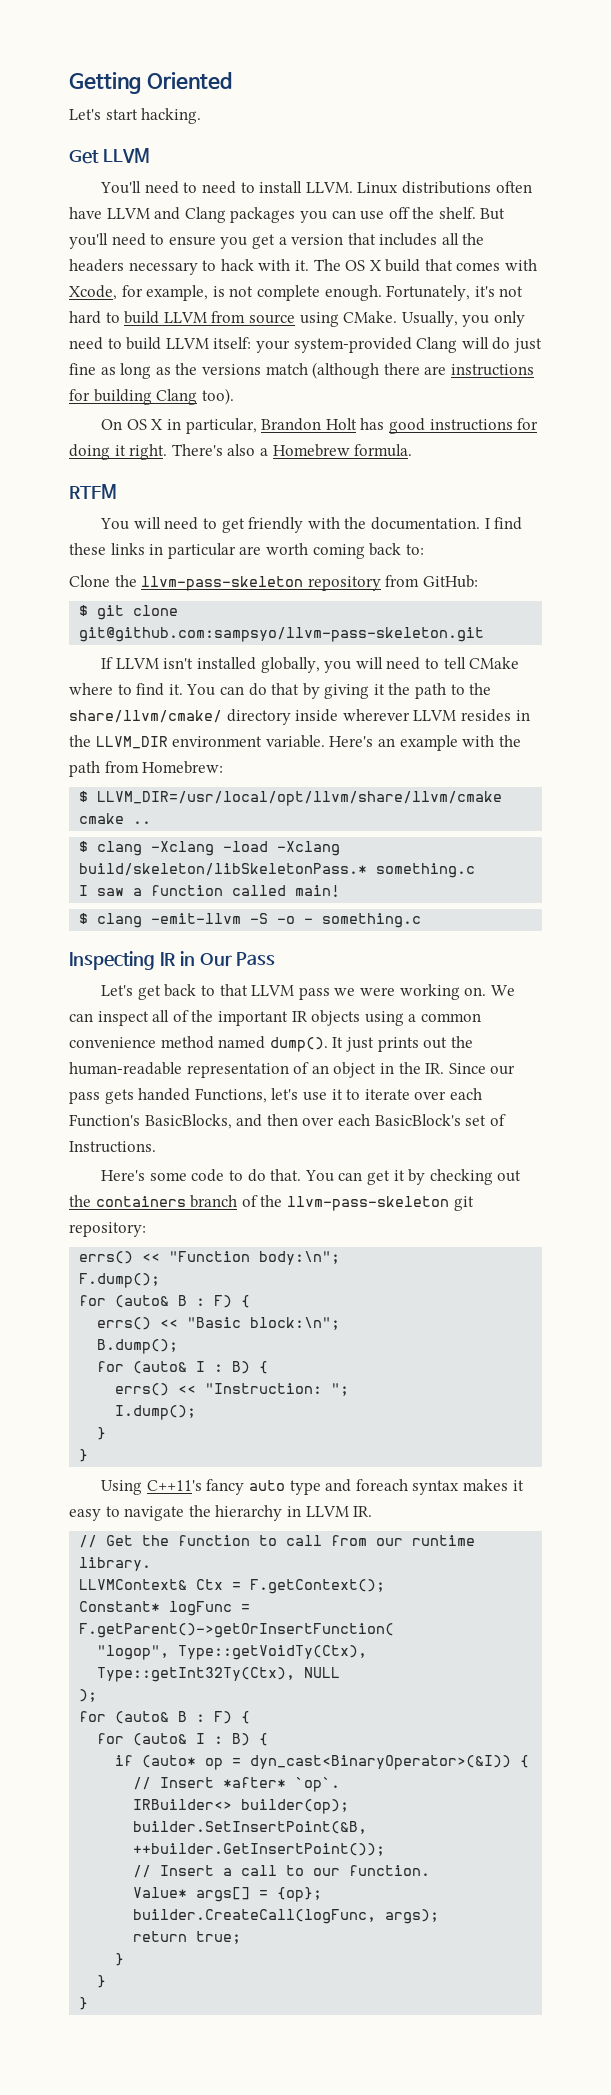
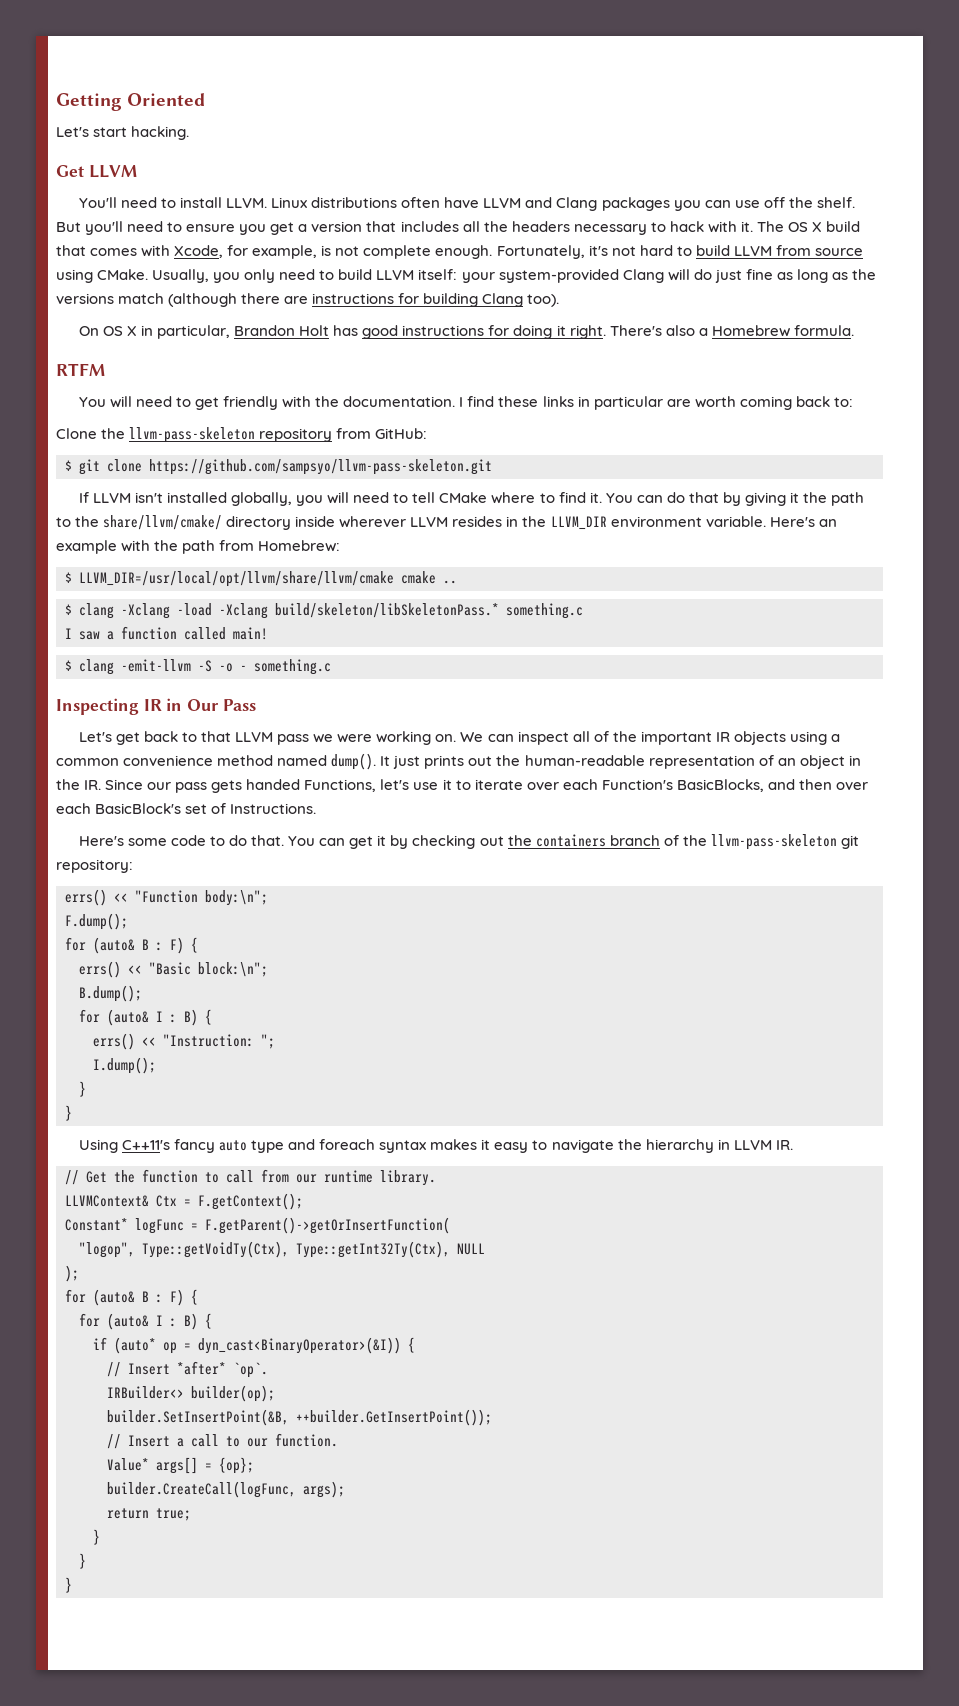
[201,181,255,194] need to -> (177, 203) none
[79,627,485,642] git@github.com:sampsyo/llvm-pass-skeleton.git -> [149,459,492,475] https://github.com/sampsyo/llvm-pass-skeleton.git

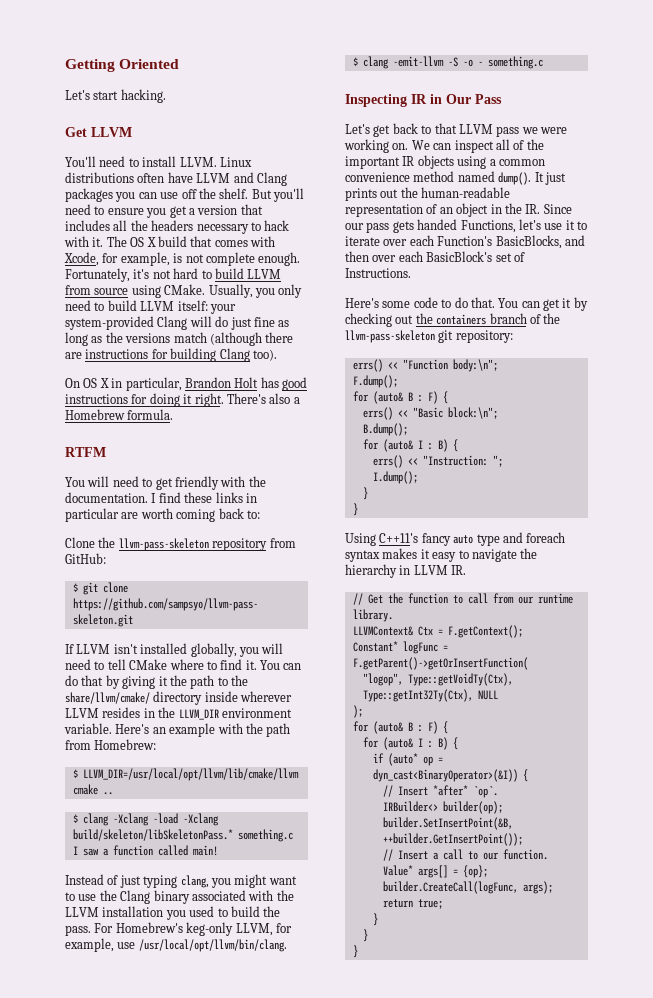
[79,571,394,587] LLVM_DIR=/usr/local/opt/llvm/share/llvm/cmake -> [82,768,299,781] LLVM_DIR=/usr/local/opt/llvm/lib/cmake/llvm
(268, 633) none -> [65,874,297,888] [65,890,294,904] [65,906,281,920] [65,922,292,936] [65,938,287,952] // Instead of just typing clang, you might want to use the Clang binary associated with the LLVM installation you used to build the pass. For Homebrew's keg-only LLVM, for example, use /usr/local/opt/llvm/bin/clang.

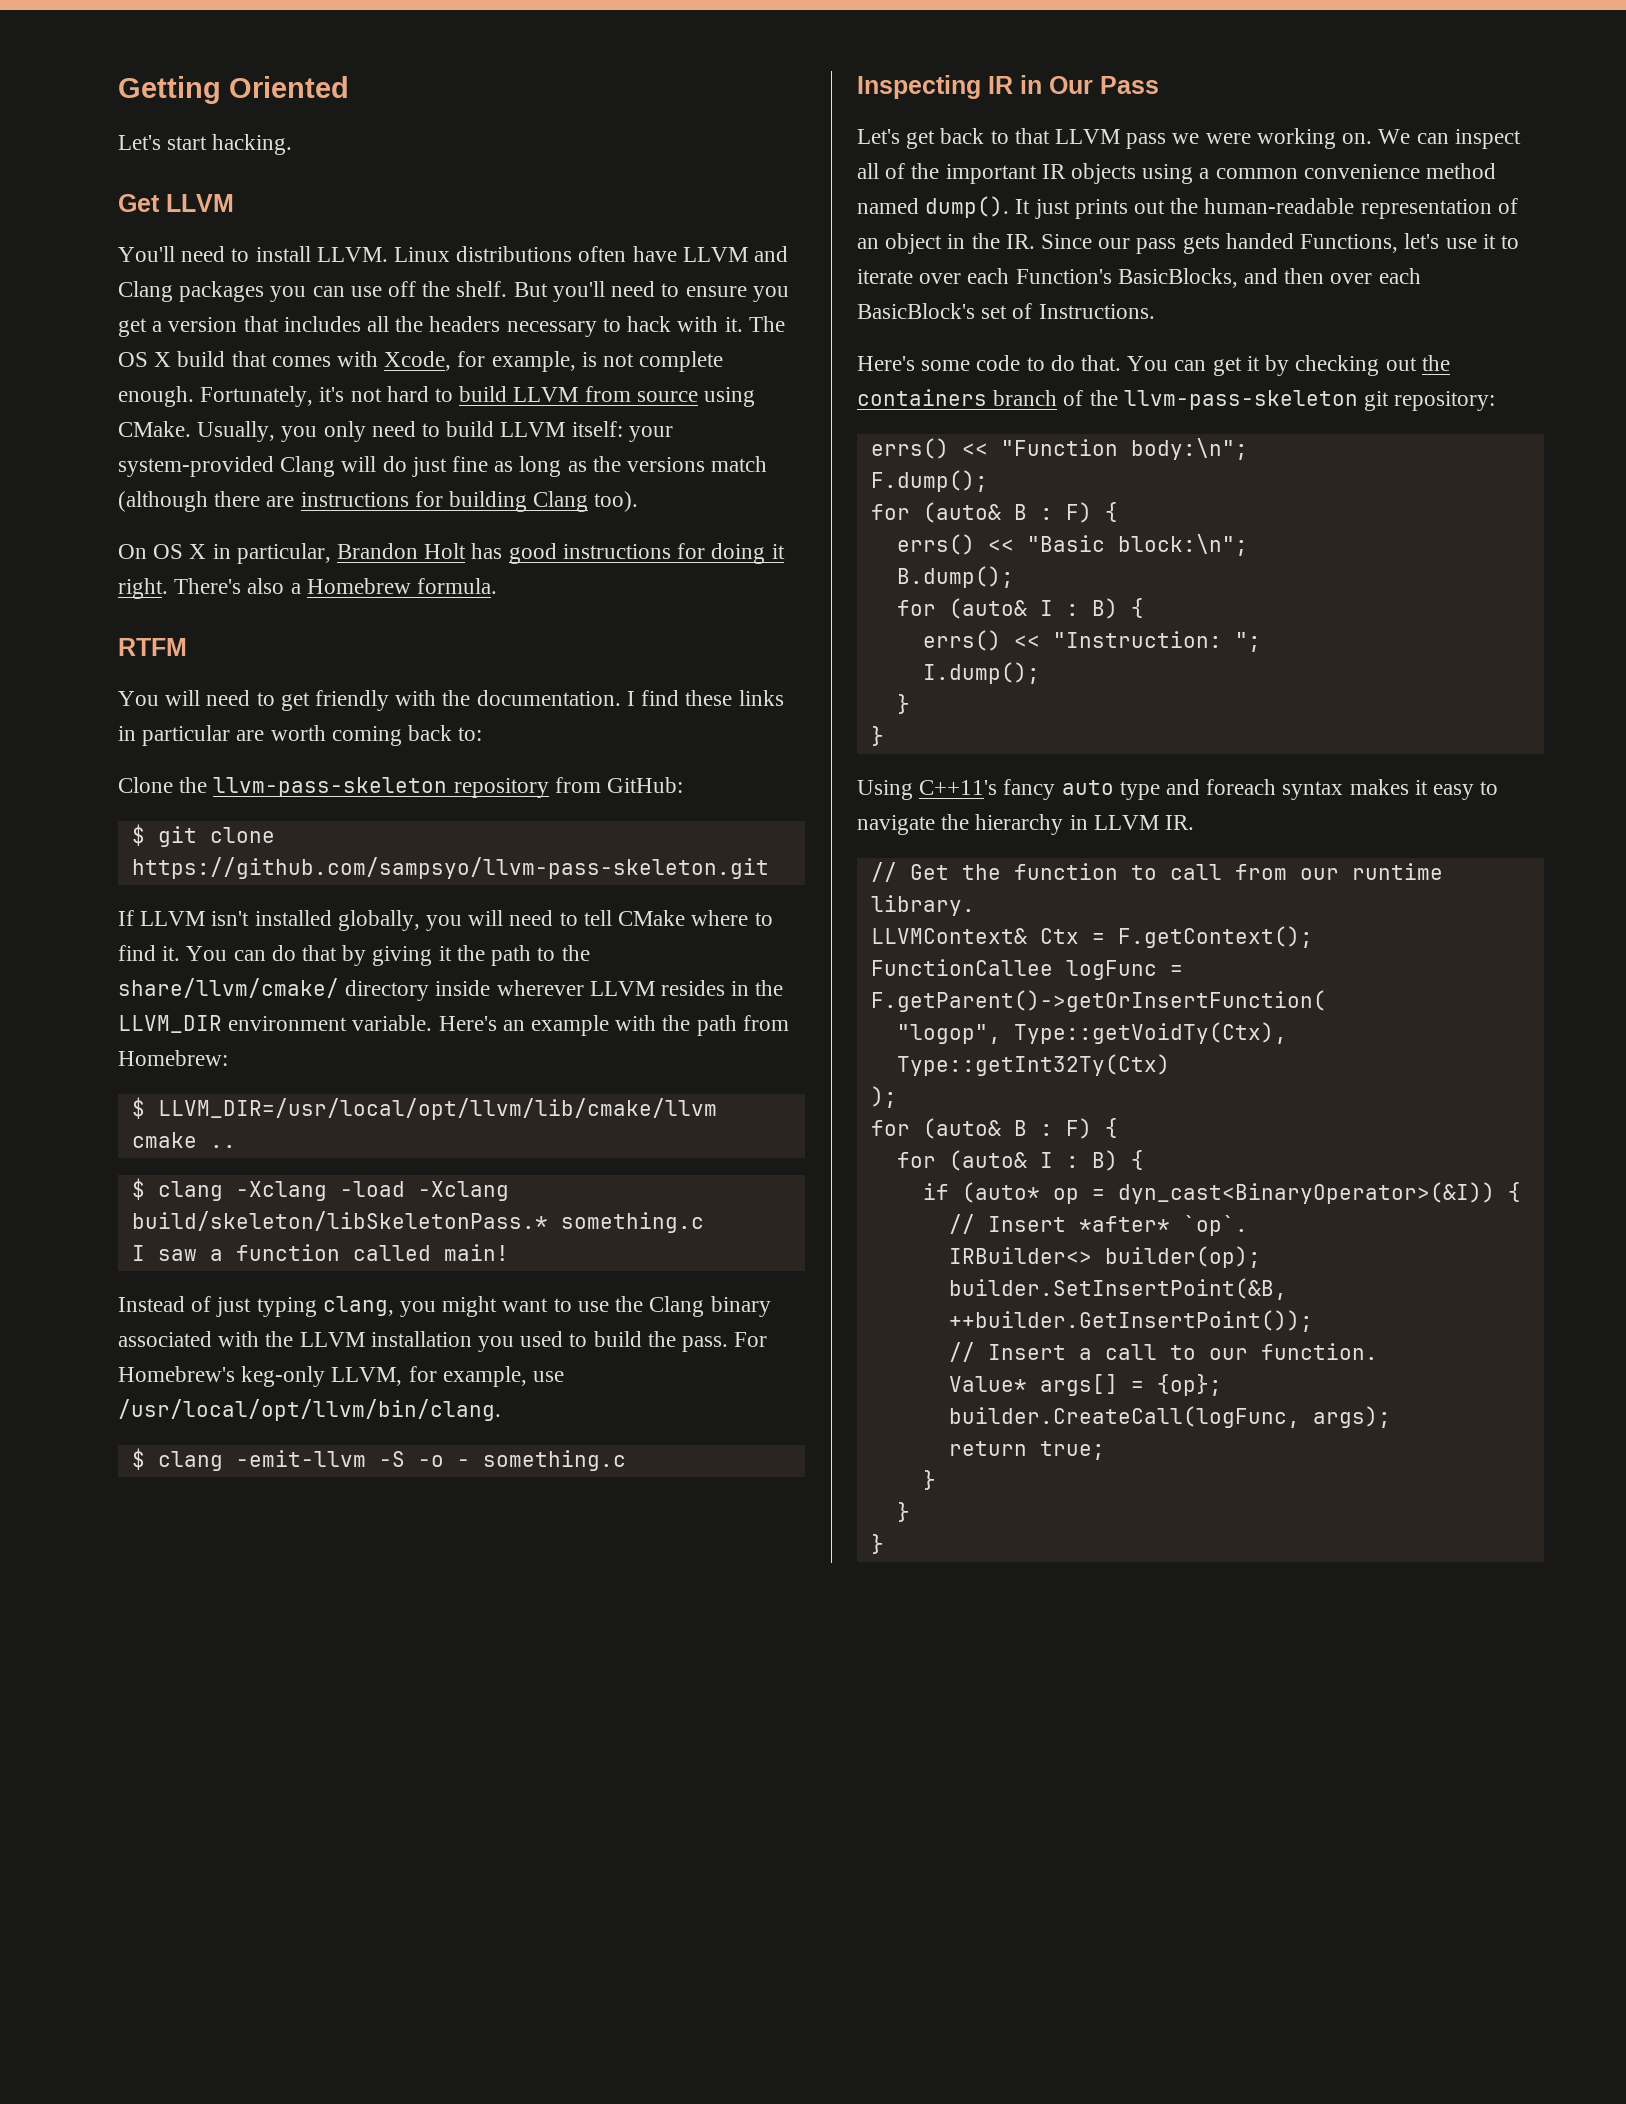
[352,641,398,652] Constant* -> [870,959,1053,976] FunctionCallee
[362,689,498,702] Type::getInt32Ty(Ctx), NULL -> [896,1054,1170,1076] Type::getInt32Ty(Ctx)

